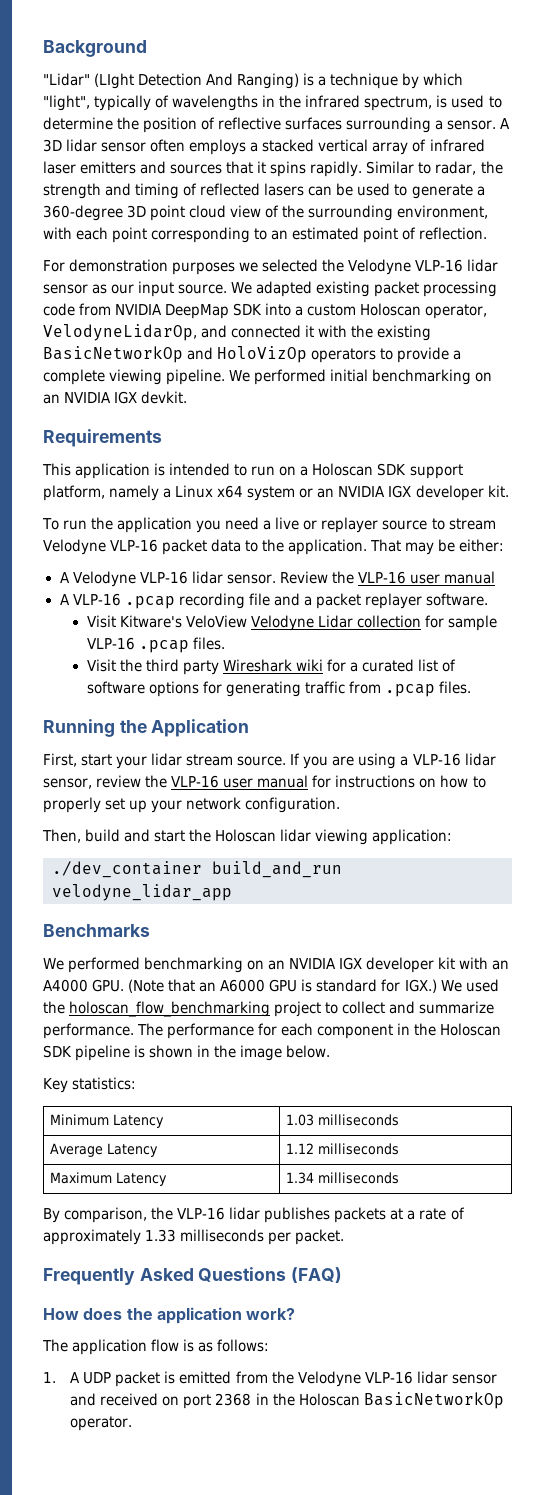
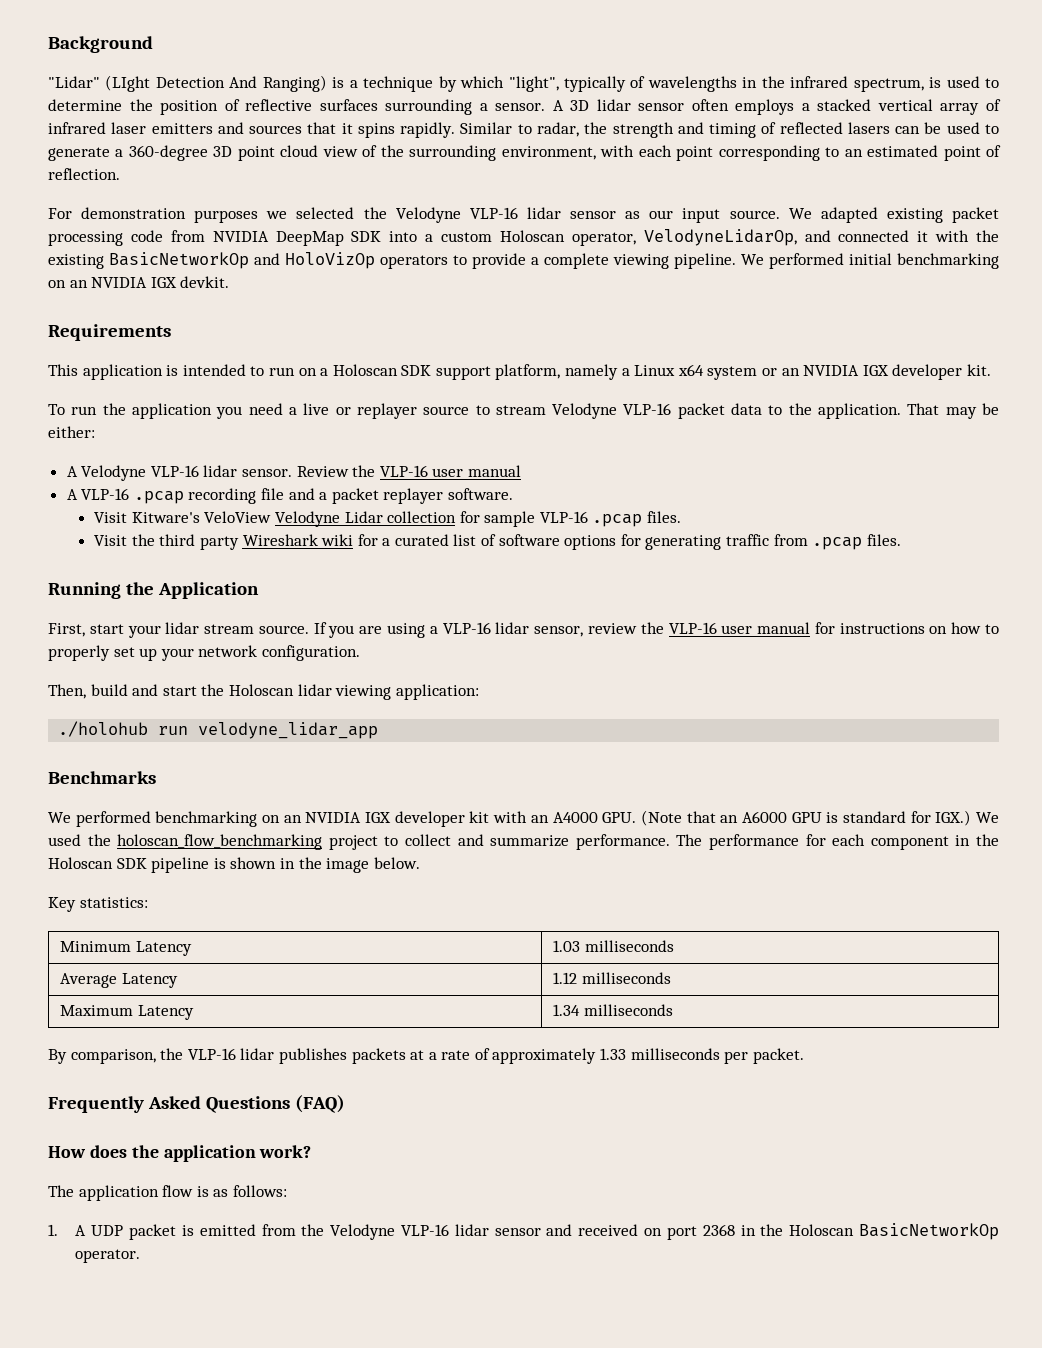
[52,861,342,878] ./dev_container build_and_run -> [58,721,189,737] ./holohub run

